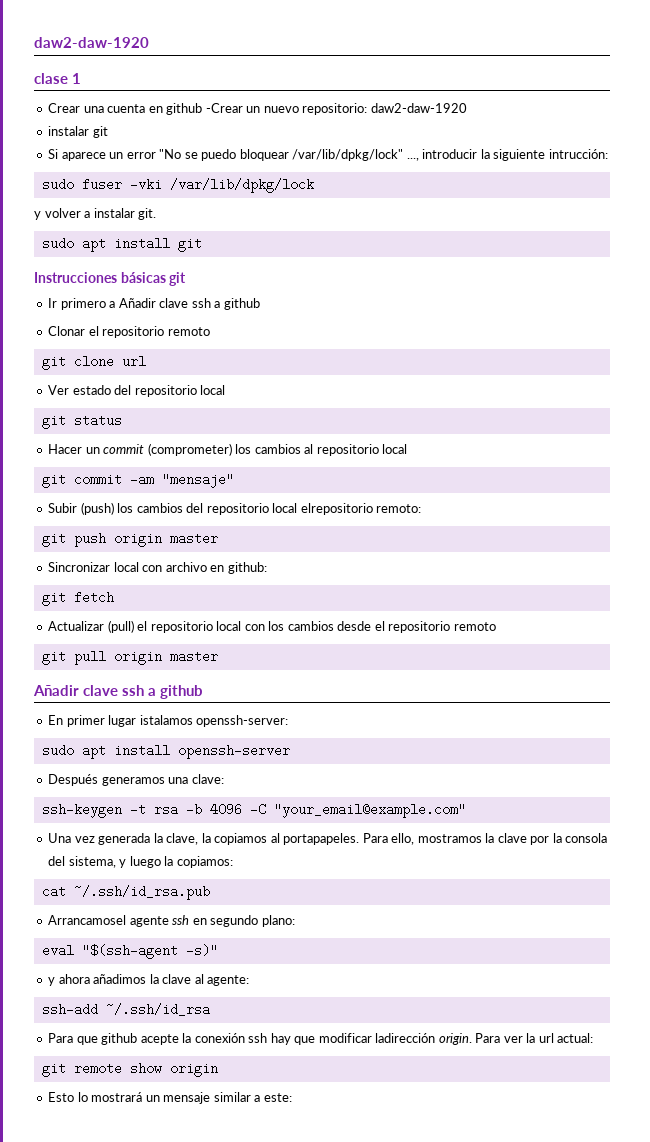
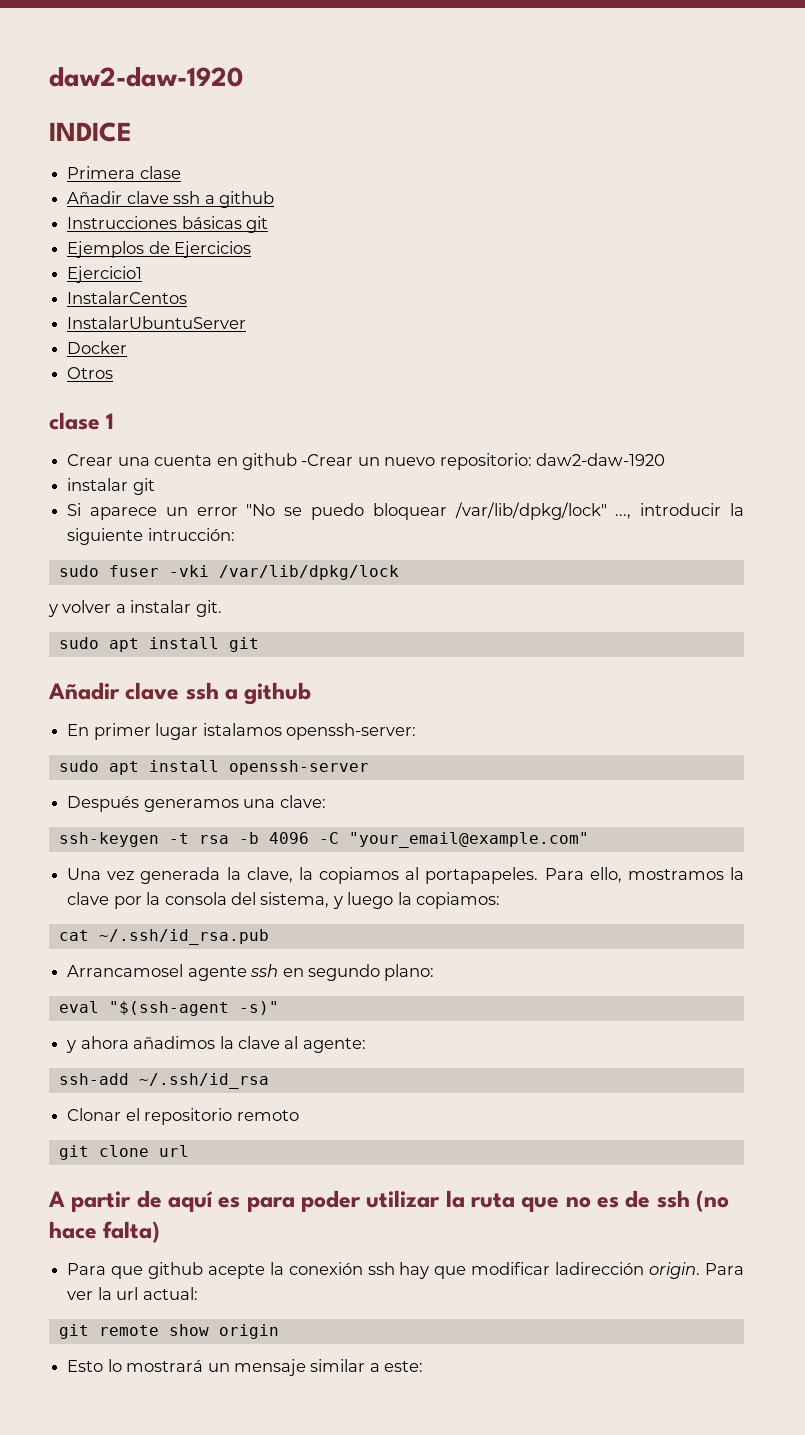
[34,37,149,48] daw2-daw-1920 -> [49,67,243,87] [49,122,132,142] [67,166,181,179] [67,191,274,208] [67,216,269,233] [67,241,252,258] [67,266,143,283] [67,291,188,304] [67,316,247,329] [67,341,128,354] [67,367,114,379] daw2-daw-1920 // INDICE // Primera clase // Añadir clave ssh a github // Instrucciones básicas git // Ejemplos de Ejercicios // Ejercicio1 // InstalarCentos // InstalarUbuntuServer // Docker // Otros
[34,272,187,286] [48,298,260,310] [48,326,210,338] [41,355,146,370] [48,385,226,397] [41,414,122,429] [48,443,408,456] [41,473,234,488] [48,502,422,515] [41,532,218,547] [48,562,267,574] [41,591,114,606] [48,620,496,633] [41,650,218,665] // Instrucciones básicas git // Ir primero a Añadir clave ssh a github // Clonar el repositorio remoto // git clone url // Ver estado del repositorio local // git status // Hacer un commit (comprometer) los cambios al repositorio local // git commit -am "mensaje" // Subir (push) los cambios del repositorio local elrepositorio remoto: // git push origin master // Sincronizar local con archivo en github: // git fetch // Actualizar (pull) el repositorio local con los cambios desde el repositorio remoto // git pull origin master -> (259, 644) none
(210, 1009) none -> [67,1108,299,1125] [58,1145,189,1160] [48,1190,730,1212] [49,1221,161,1243] // Clonar el repositorio remoto // git clone url // A partir de aquí es para poder utilizar la ruta que no es de ssh (no hace falta)

